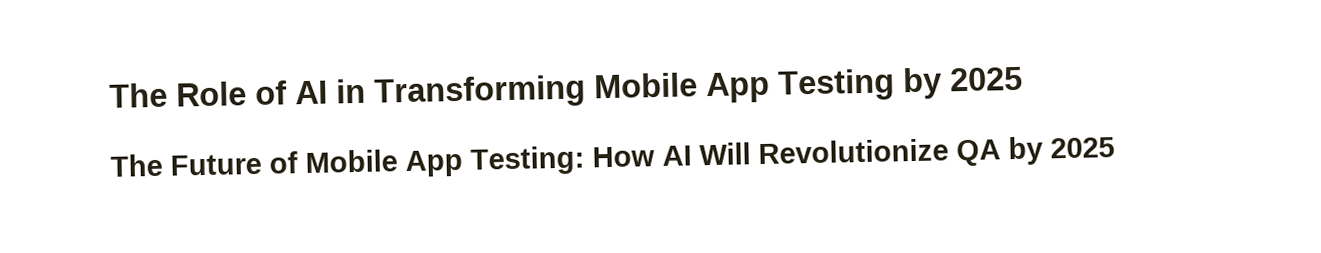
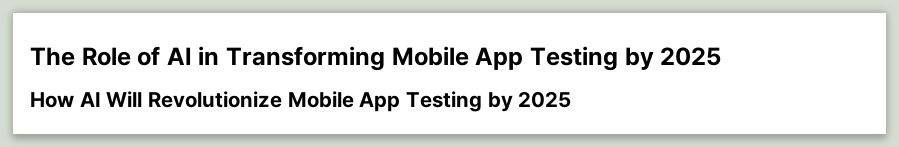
[110,145,585,178] The Future of Mobile App Testing: -> (722, 56) none
[956,139,1001,167] QA -> [287,91,483,112] Mobile App Testing

